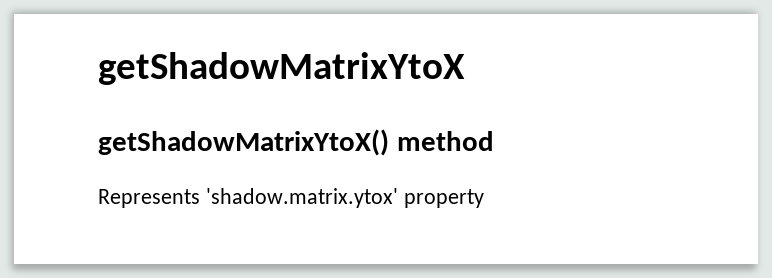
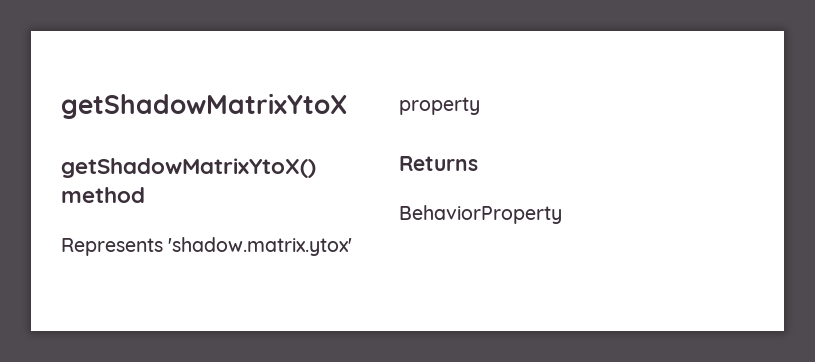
(484, 198) none -> [399,156,478,171] [399,205,562,224] // Returns // BehaviorProperty

